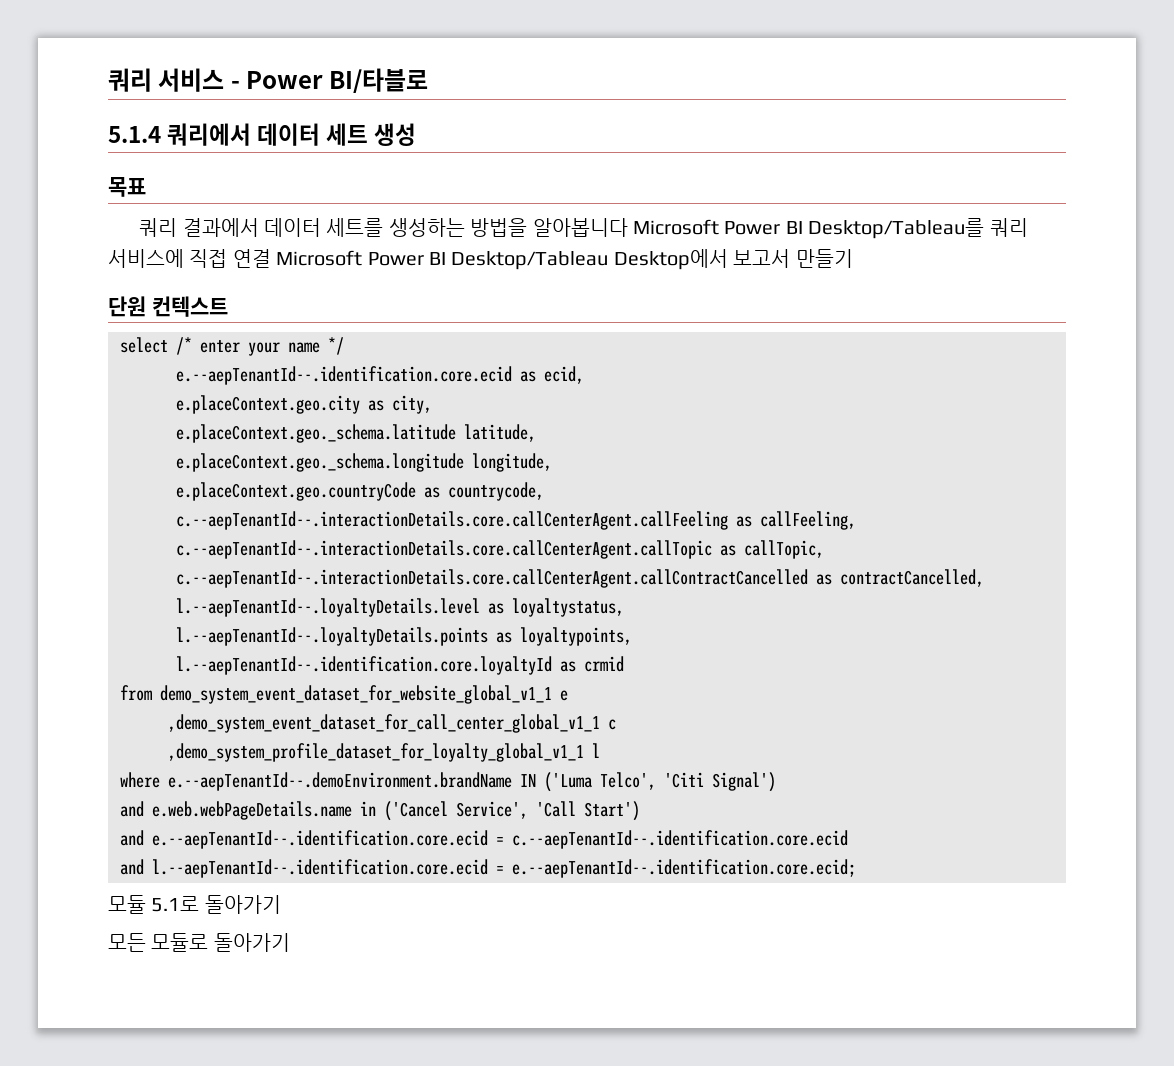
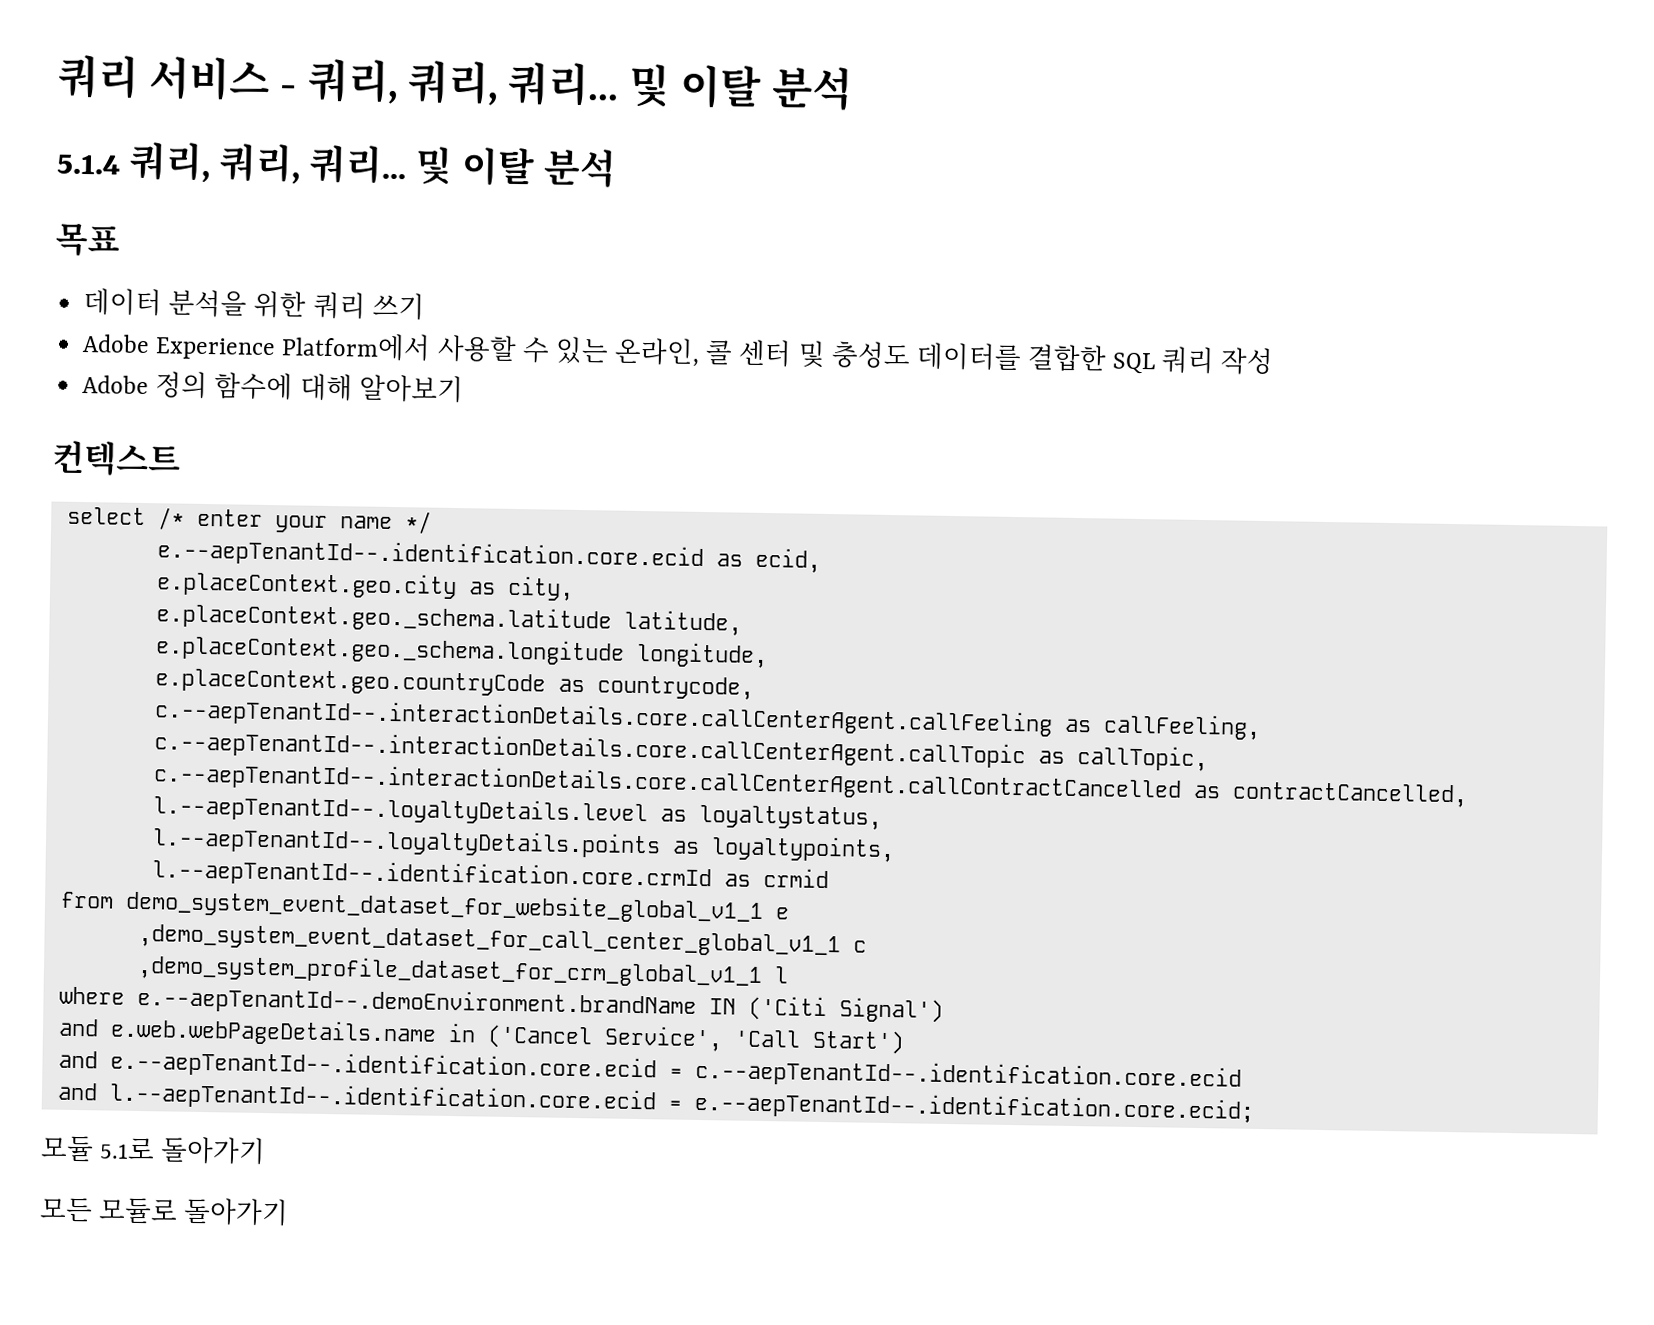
[246,68,428,93] [108,123,417,146] [108,177,146,197] [139,218,1028,239] [108,249,853,270] [108,296,146,317] Power BI/타블로 // 5.1.4 쿼리에서 데이터 세트 생성 // 목표 // 쿼리 결과에서 데이터 세트를 생성하는 방법을 알아봅니다 Microsoft Power BI Desktop/Tableau를 쿼리 서비스에 직접 연결 Microsoft Power BI Desktop/Tableau Desktop에서 보고서 만들기 // 단원 -> [306,58,853,111] [56,141,617,188] [55,222,120,257] [83,288,425,321] [82,332,1275,376] [82,371,464,404] 쿼리, 쿼리, 쿼리... 및 이탈 분석 // 5.1.4 쿼리, 쿼리, 쿼리... 및 이탈 분석 // 목표 // 데이터 분석을 위한 쿼리 쓰기 // Adobe Experience Platform에서 사용할 수 있는 온라인, 콜 센터 및 충성도 데이터를 결합한 SQL 쿼리 작성 // Adobe 정의 함수에 대해 알아보기 //
[176,656,552,675] l.--aepTenantId--.identification.core.loyaltyId -> [151,858,712,892] l.--aepTenantId--.identification.core.crmId
[168,743,584,762] ,demo_system_profile_dataset_for_loyalty_global_v1_1 -> [136,953,763,988] ,demo_system_profile_dataset_for_crm_global_v1_1
[544,772,704,792] ('Luma Telco', 'Citi -> [747,995,827,1022] ('Citi

